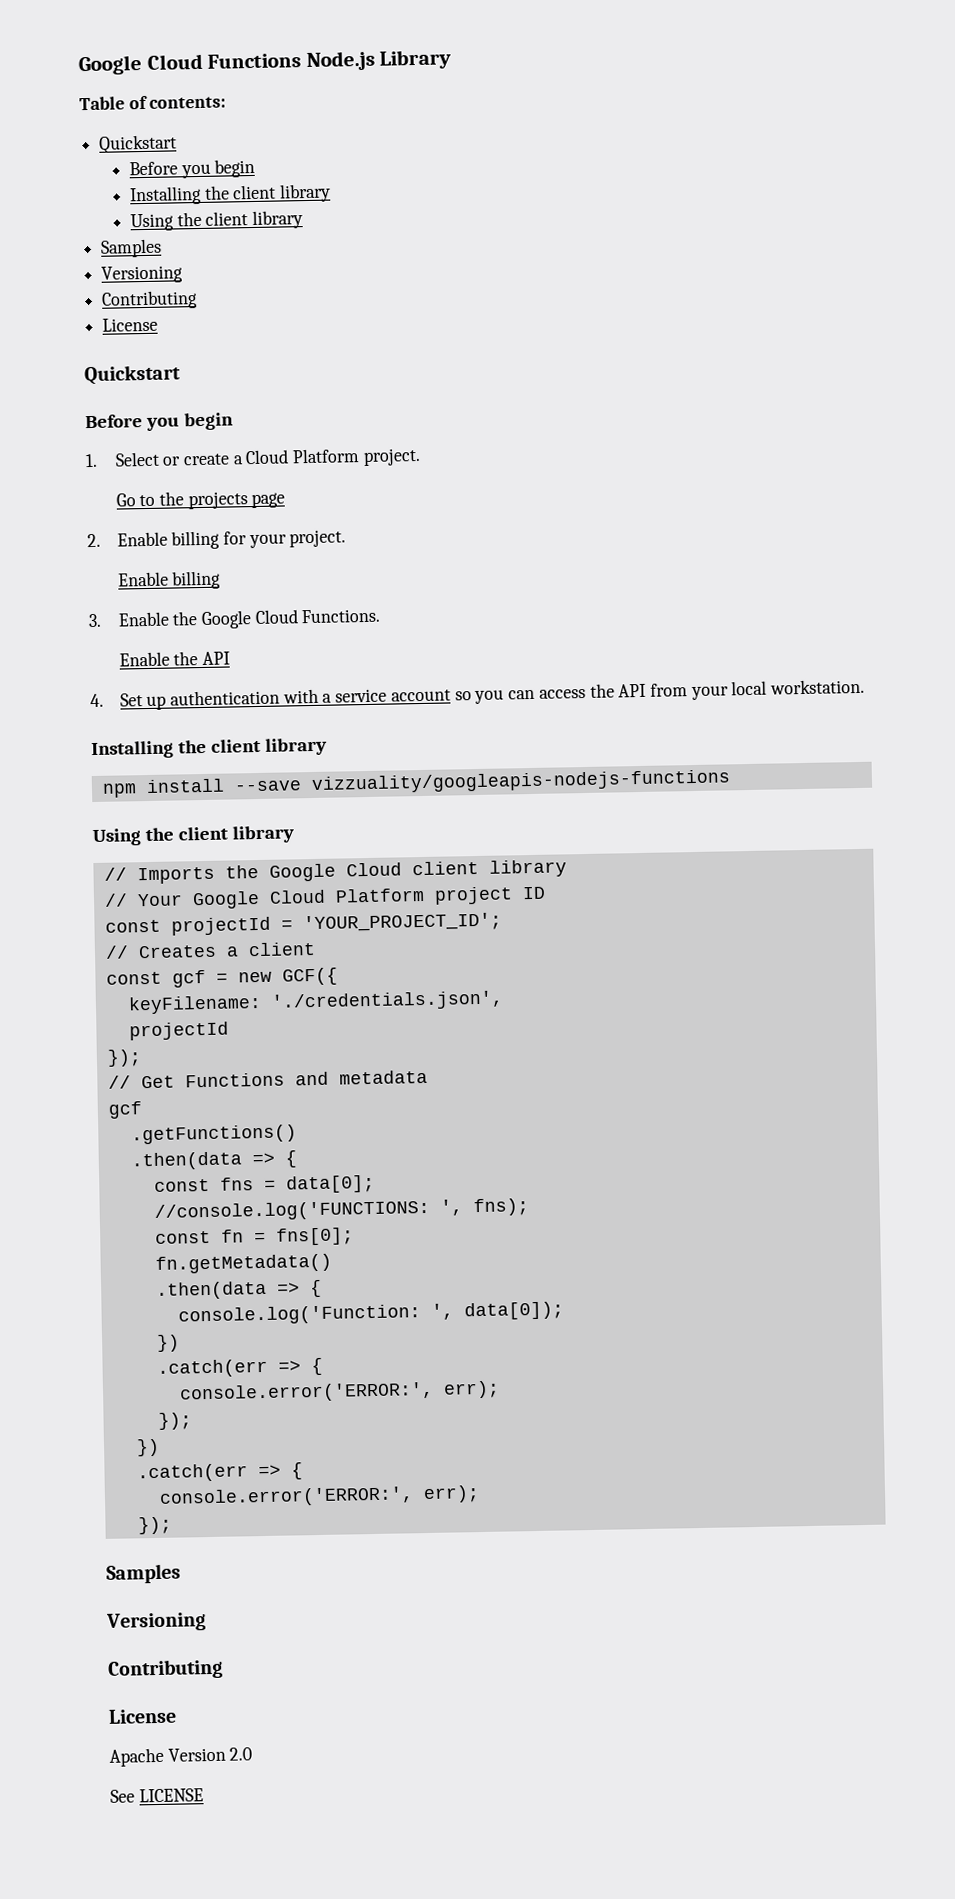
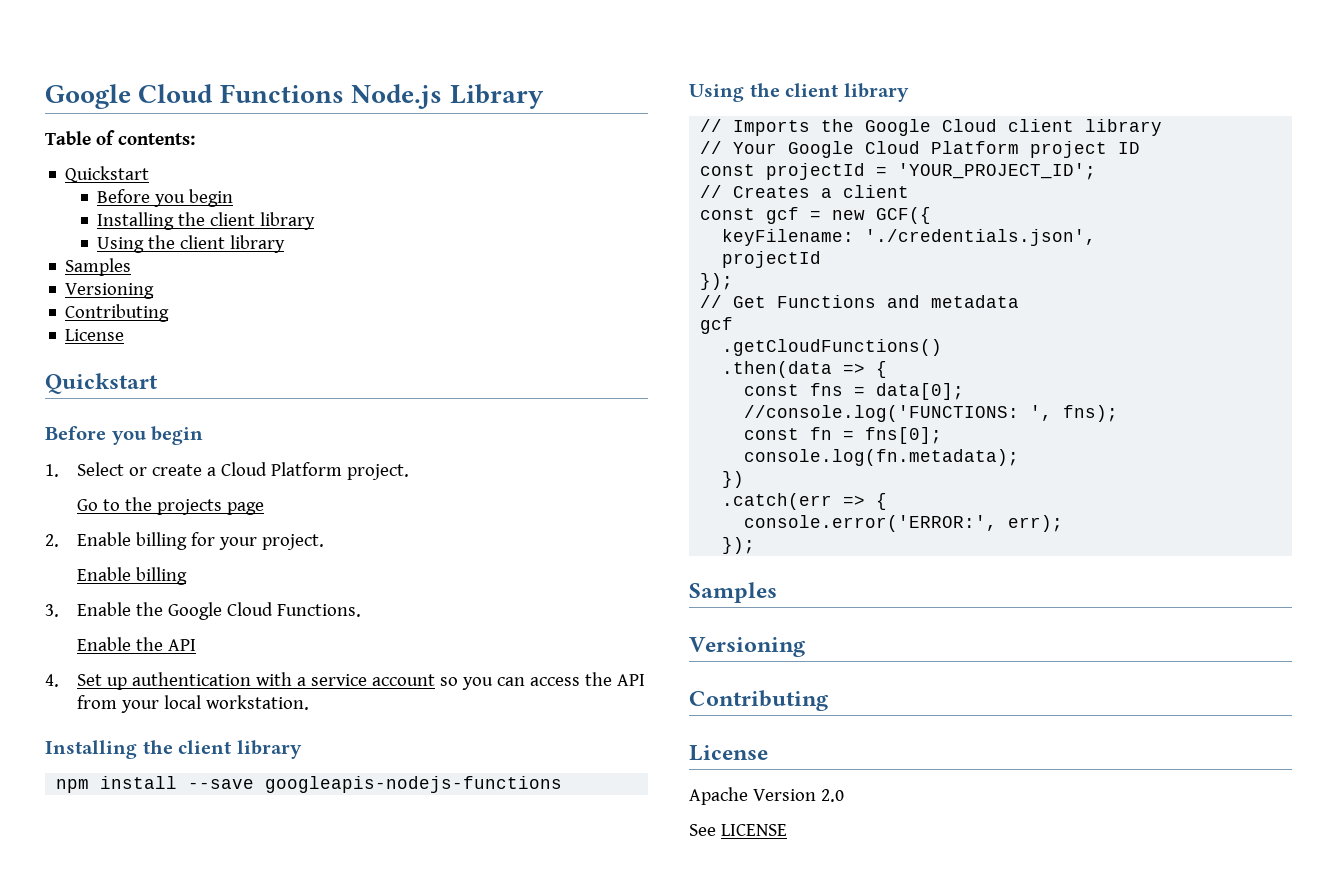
[310,769,731,795] vizzuality/googleapis-nodejs-functions -> [265,776,563,793] googleapis-nodejs-functions
[130,1124,297,1145] .getFunctions() -> [722,339,943,356] .getCloudFunctions()
[154,1253,332,1274] [155,1279,322,1300] [177,1301,564,1326] [156,1334,180,1352] [156,1357,323,1378] [178,1380,500,1404] [157,1412,192,1430] fn.getMetadata() // .then(data => { // console.log('Function: ', data[0]); // }) // .catch(err => { // console.error('ERROR:', err); // }); -> [744,449,1020,466] console.log(fn.metadata);

